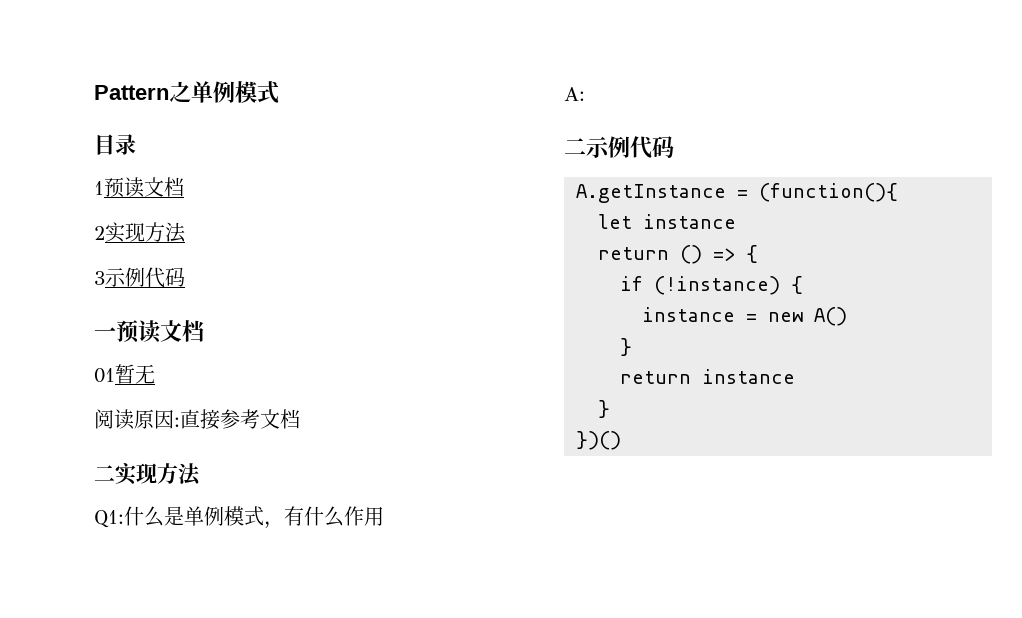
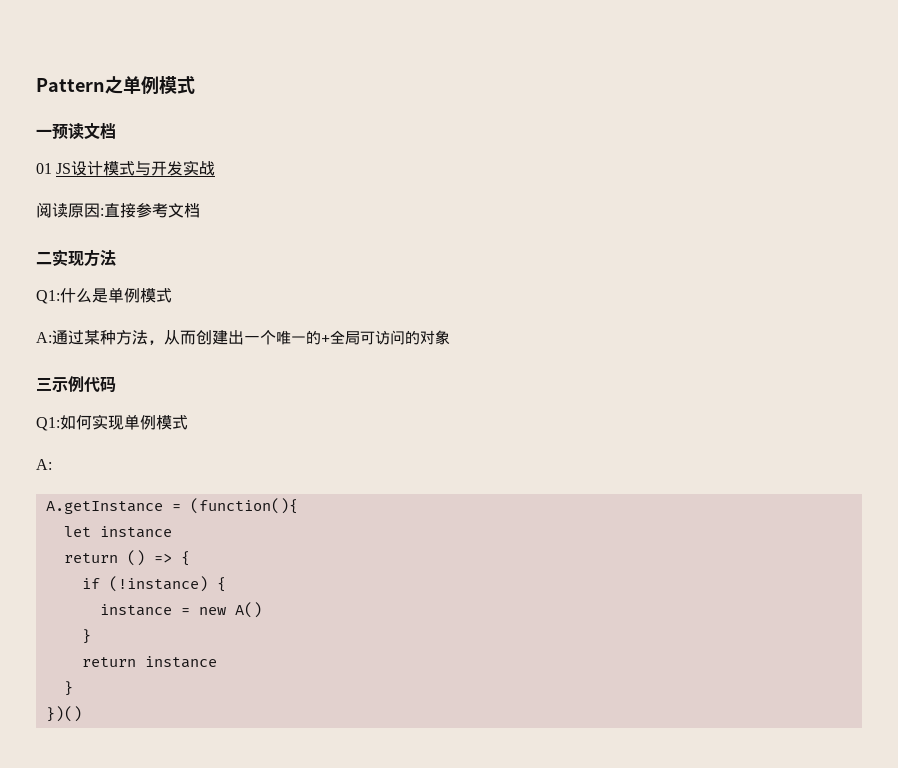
[94,134,136,155] [94,177,184,198] [94,222,186,243] [94,267,185,288] [94,320,204,343] [94,364,155,384] 目录 // 1预读文档 // 2实现方法 // 3示例代码 // 一预读文档 // 01暂无 -> [36,122,116,140] [36,160,216,176] 一预读文档 // 01 JS设计模式与开发实战
[264,506,384,529] [564,87,585,101] [564,136,674,159] ，有什么作用 // A: // 二示例代码 -> [36,330,450,345] [36,376,116,393] [36,414,188,431] [36,459,52,470] // A:通过某种方法，从而创建出一个唯一的+全局可访问的对象 // 三示例代码 // Q1:如何实现单例模式 // A:

